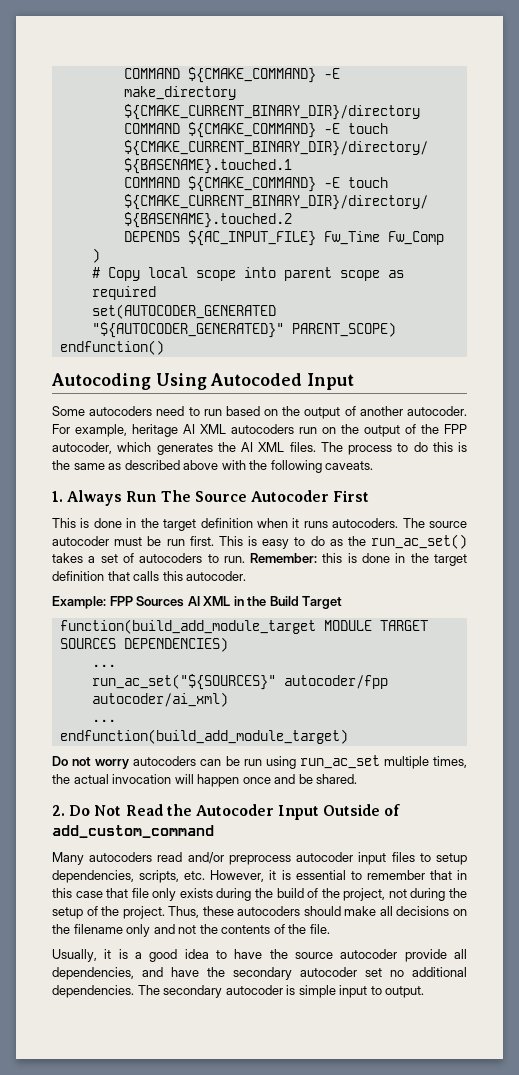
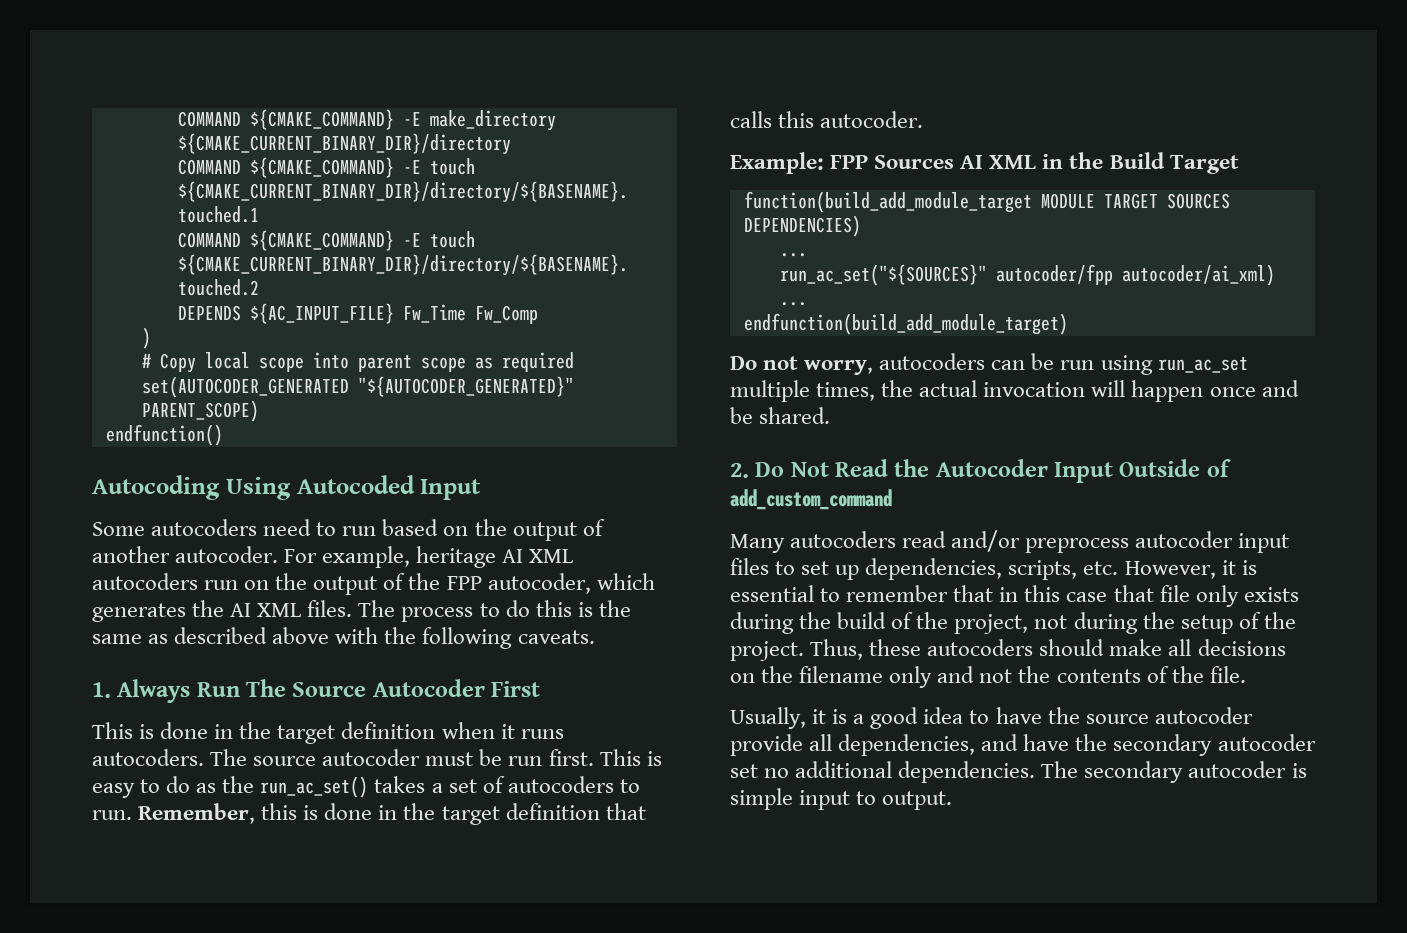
[250,553,318,563] Remember: -> [138,803,256,824] Remember,
[95,759,130,769] worry -> [804,360,874,375] worry,
[436,853,468,865] setup -> [801,561,860,580] set up

